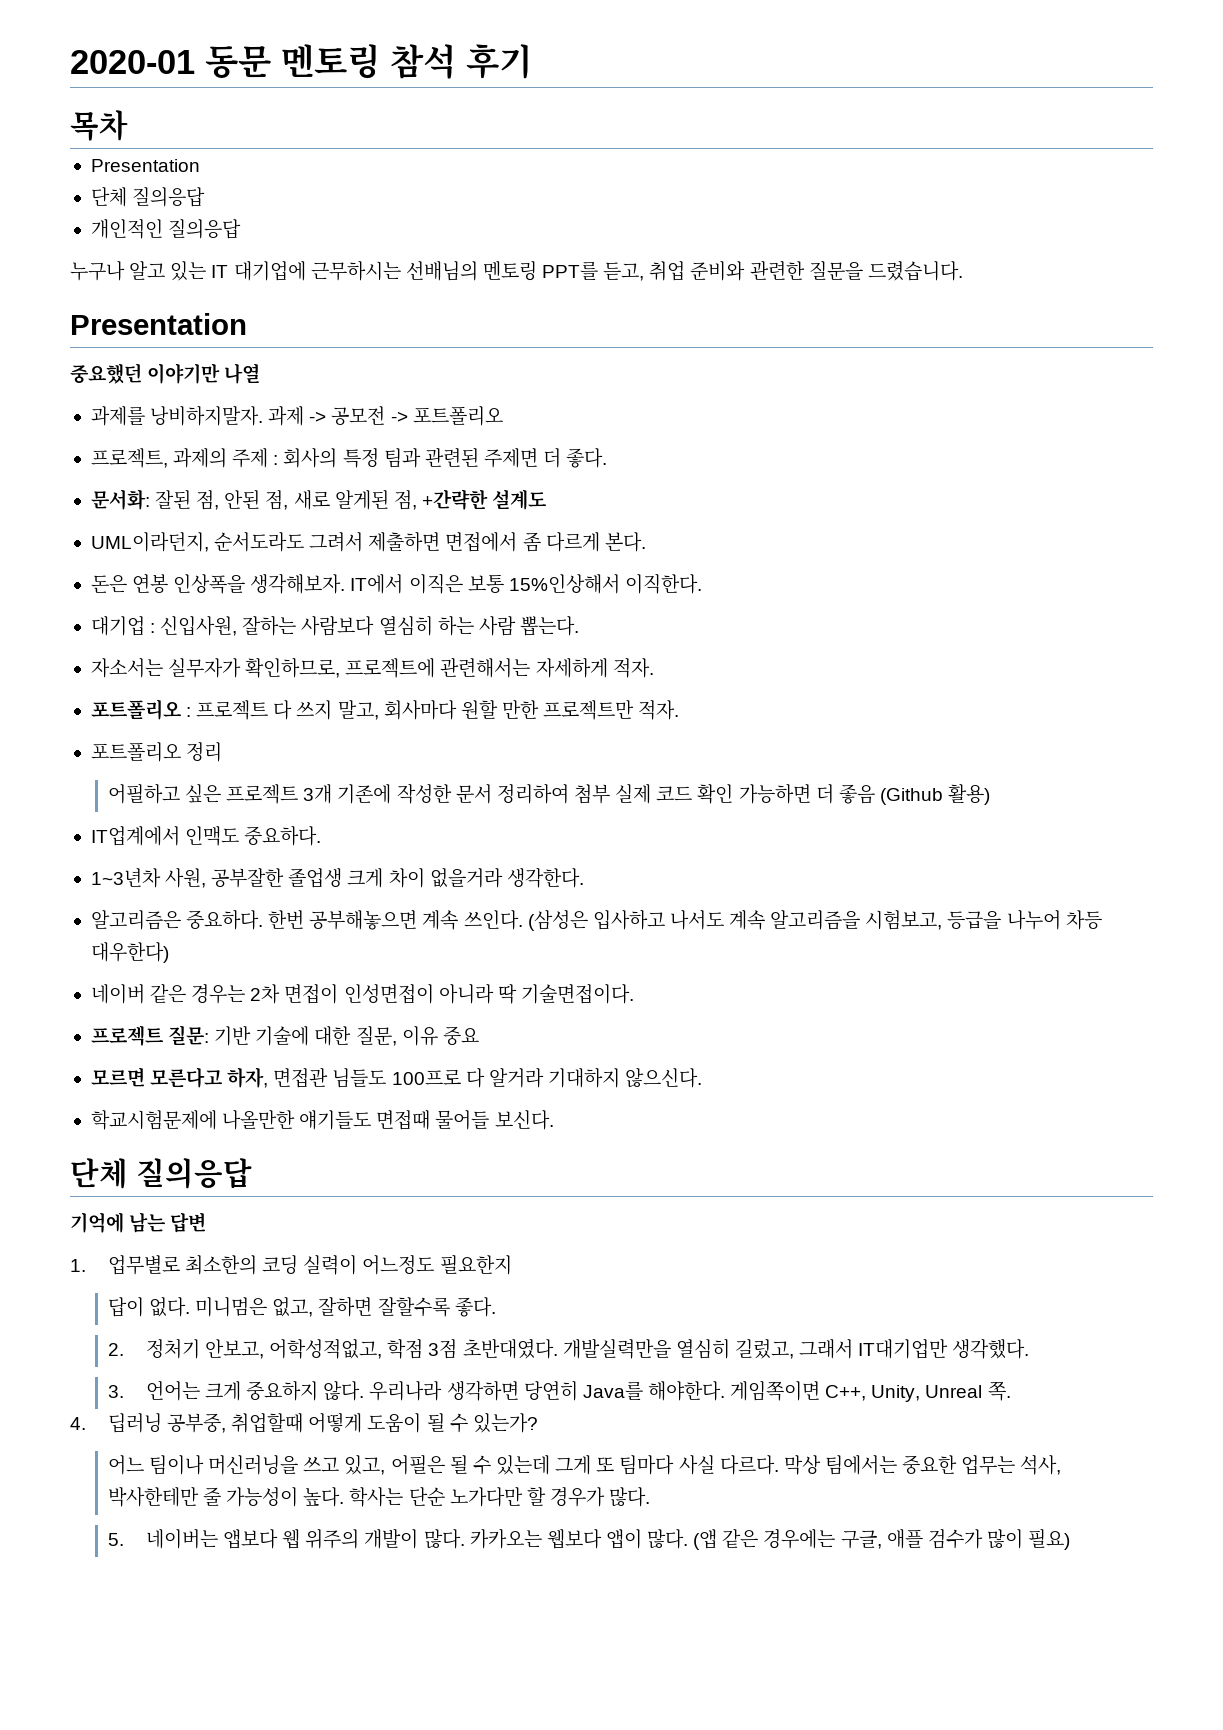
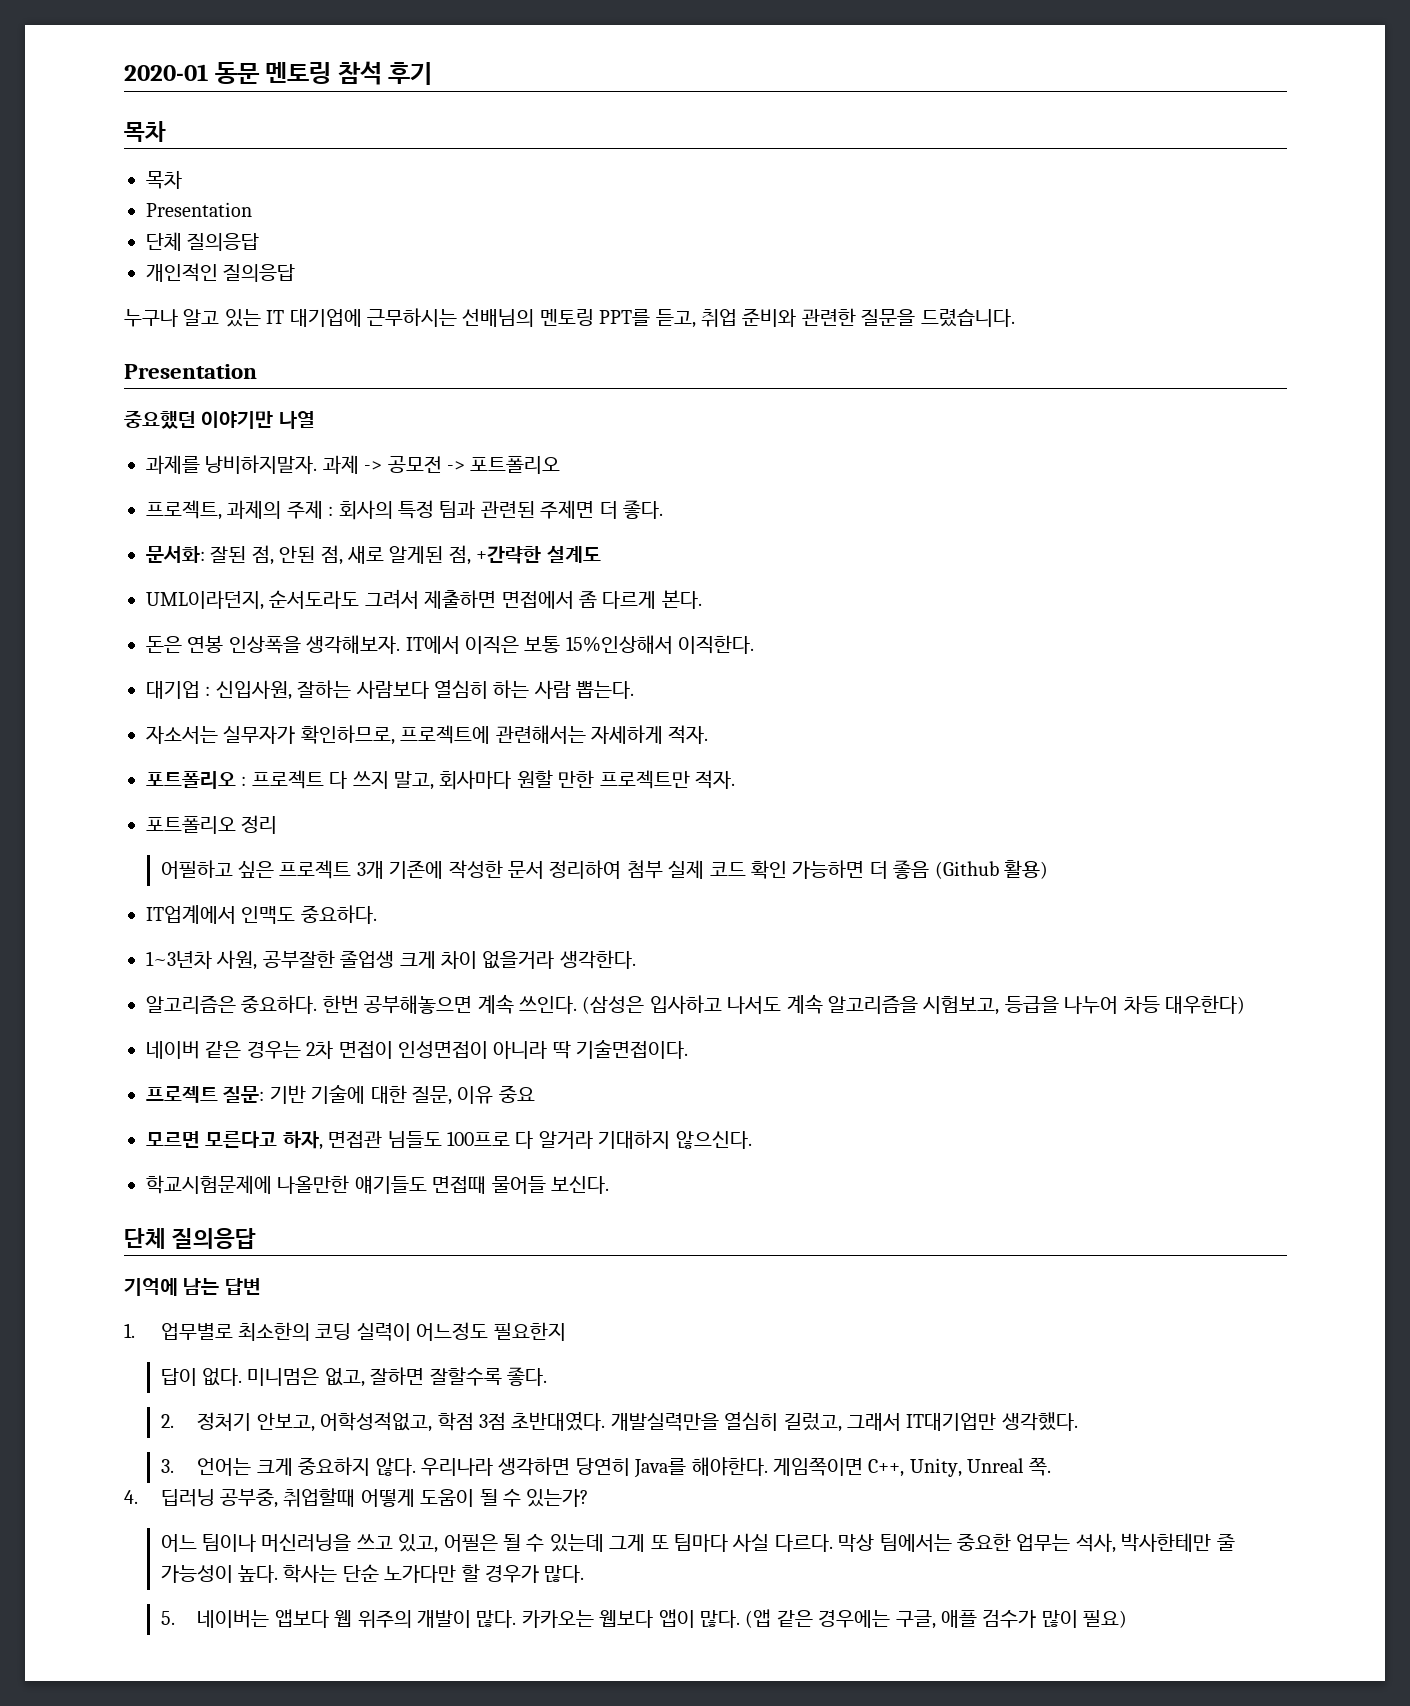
(128, 125) none -> [146,170,182,189] // 목차

